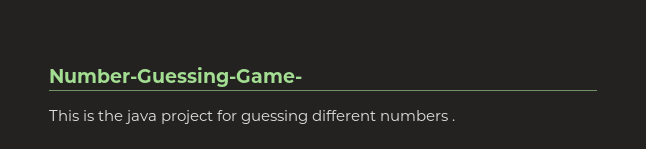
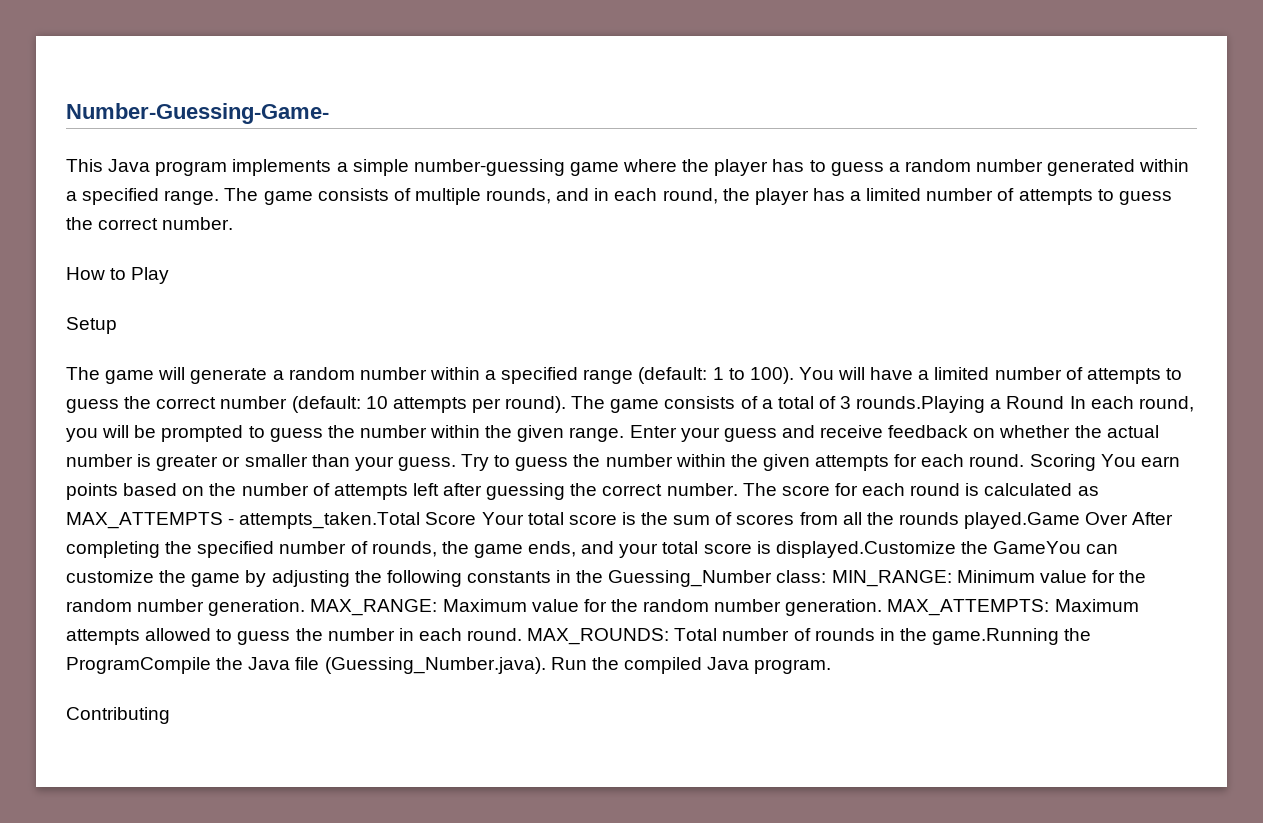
[83,110,456,124] is the java project for guessing different numbers . -> [108,159,1190,176] [66,188,1172,205] [66,217,234,230] [66,267,170,284] [66,317,117,334] [66,367,1182,384] [66,396,1194,413] [66,425,1159,442] [66,454,1180,471] [66,483,1099,500] [66,512,1174,529] [66,541,1119,558] [66,570,1147,587] [66,599,1139,616] [66,628,1092,645] [66,657,832,674] [66,707,170,724] Java program implements a simple number-guessing game where the player has to guess a random number generated within a specified range. The game consists of multiple rounds, and in each round, the player has a limited number of attempts to guess the correct number. // How to Play // Setup // The game will generate a random number within a specified range (default: 1 to 100). You will have a limited number of attempts to guess the correct number (default: 10 attempts per round). The game consists of a total of 3 rounds.Playing a Round In each round, you will be prompted to guess the number within the given range. Enter your guess and receive feedback on whether the actual number is greater or smaller than your guess. Try to guess the number within the given attempts for each round. Scoring You earn points based on the number of attempts left after guessing the correct number. The score for each round is calculated as MAX_ATTEMPTS - attempts_taken.Total Score Your total score is the sum of scores from all the rounds played.Game Over After completing the specified number of rounds, the game ends, and your total score is displayed.Customize the GameYou can customize the game by adjusting the following constants in the Guessing_Number class: MIN_RANGE: Minimum value for the random number generation. MAX_RANGE: Maximum value for the random number generation. MAX_ATTEMPTS: Maximum attempts allowed to guess the number in each round. MAX_ROUNDS: Total number of rounds in the game.Running the ProgramCompile the Java file (Guessing_Number.java). Run the compiled Java program. // Contributing

